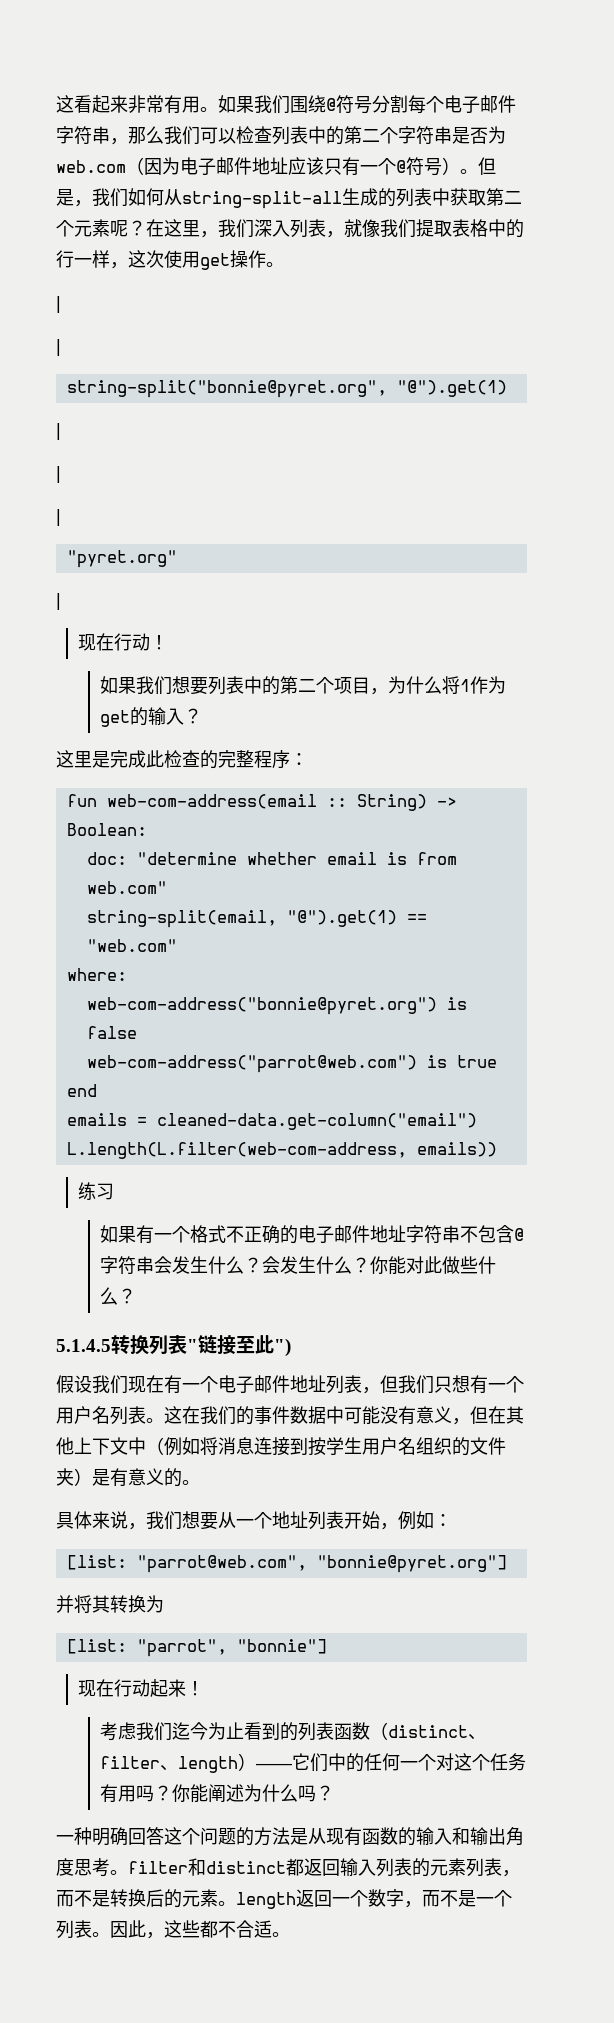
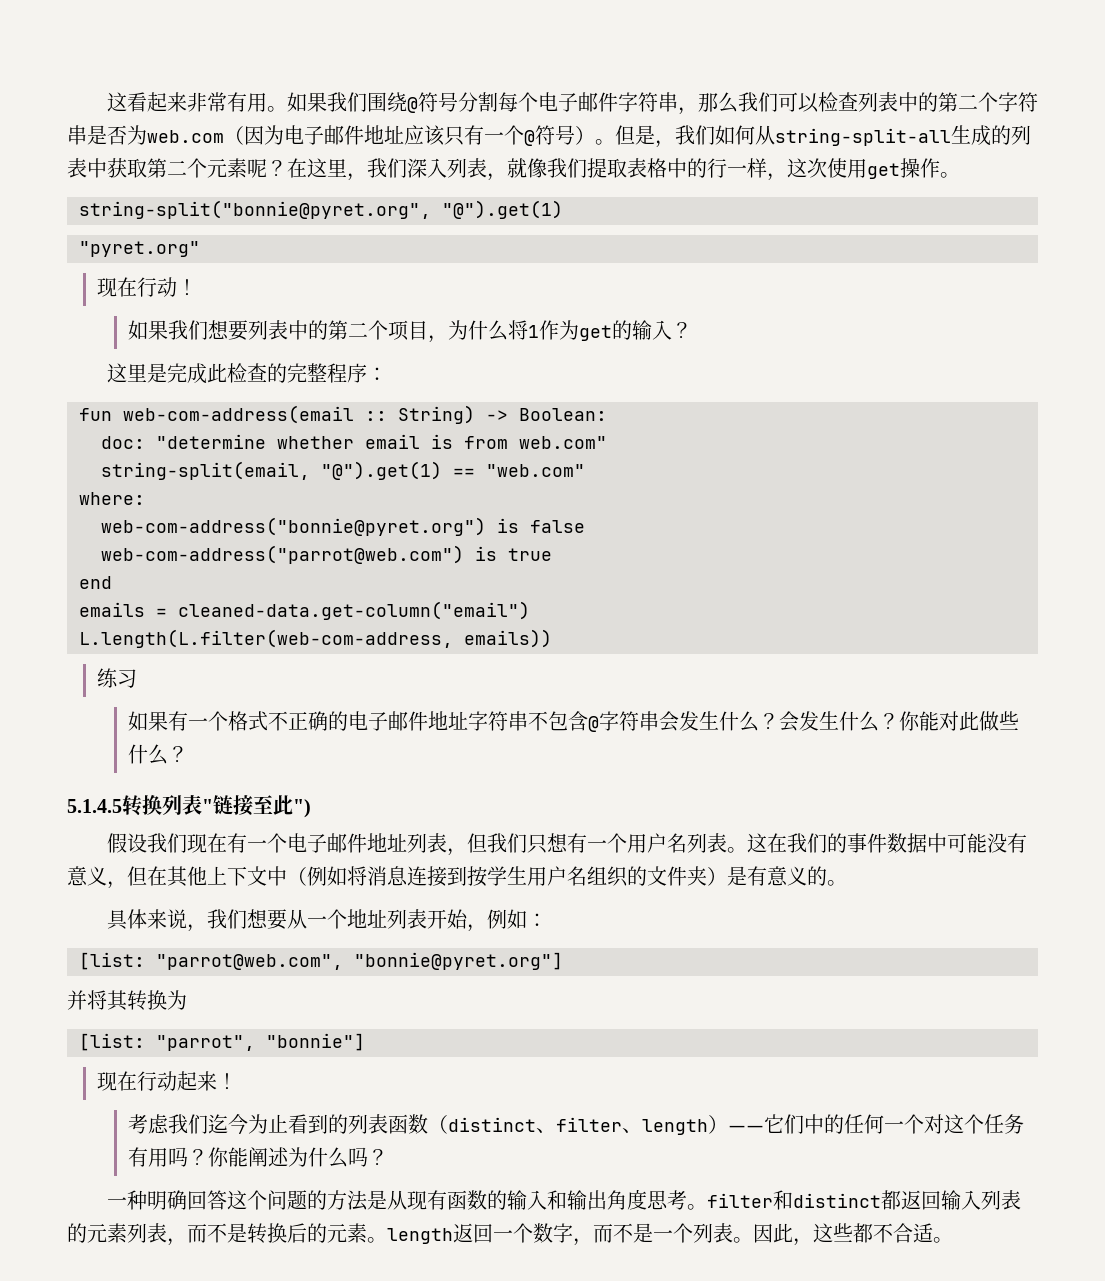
[56,296,61,313] [56,339,61,356] // | // | -> (960, 175) none
[56,423,61,440] [56,466,61,483] [56,509,61,526] // | // | // | -> (563, 209) none
[56,593,61,610] // | -> (200, 249) none

